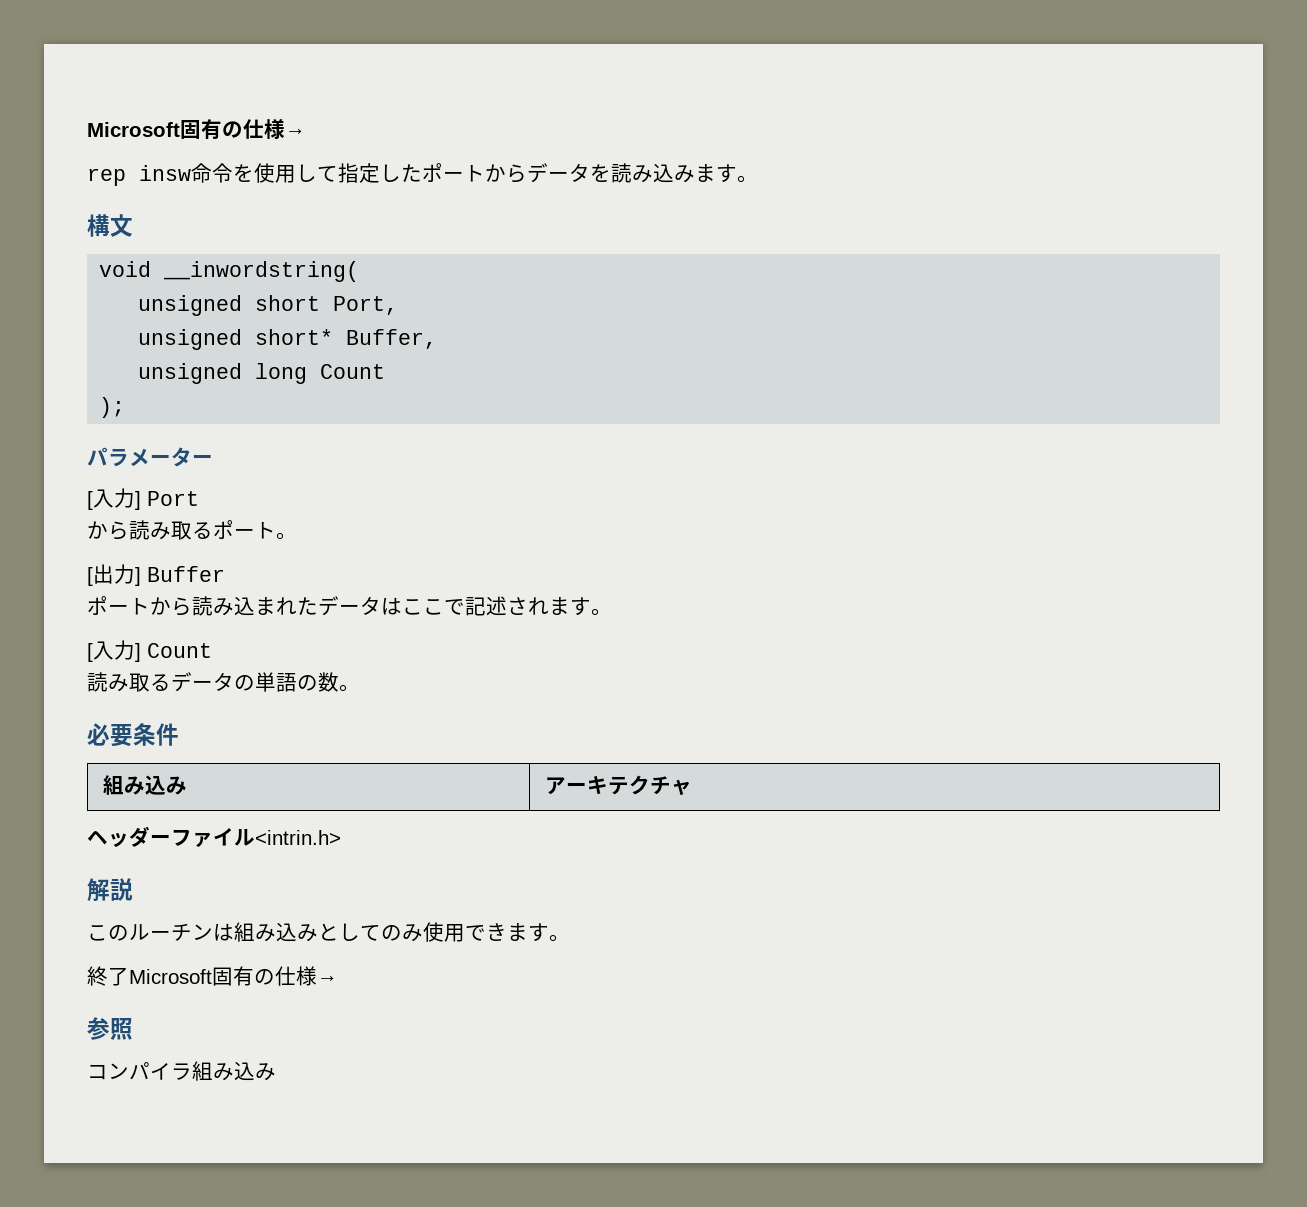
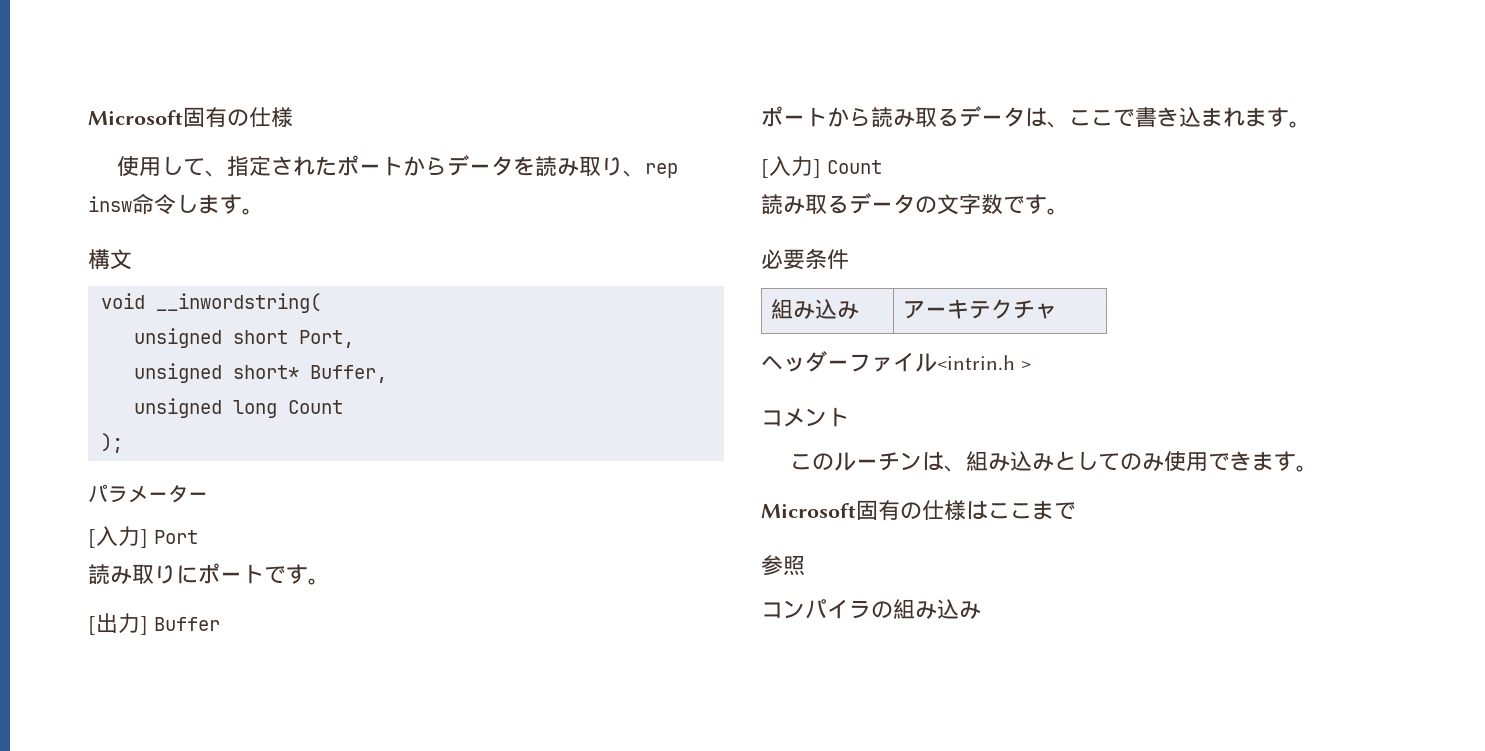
[87,119,306,139] [87,163,401,186] Microsoft固有の仕様→ // rep insw命令を使用して指定し -> [88,107,293,128] [117,156,316,177] Microsoft固有の仕様 // 使用して、指定され
[653,163,695,183] 込み -> [579,156,679,178] [88,193,198,215] 取り、rep insw命令し
[87,520,276,540] から読み取るポート -> [88,563,308,584] 読み取りにポートです
[234,596,528,616] 込まれたデータはここで記述さ -> [915,106,1223,128] 取るデータは、ここで書き込ま
[255,672,339,692] 単語の数 -> [937,194,1047,215] 文字数です
[255,830,341,845] [87,878,133,902] <intrin.h> // 解説 -> [937,355,1031,370] [761,407,849,427] <intrin.h > // コメント
(234, 932) none -> [944,465,967,472] 、
[87,966,338,986] 終了Microsoft固有の仕様→ -> [761,500,1076,521] Microsoft固有の仕様はここまで
(192, 1071) none -> [871,601,893,618] の

